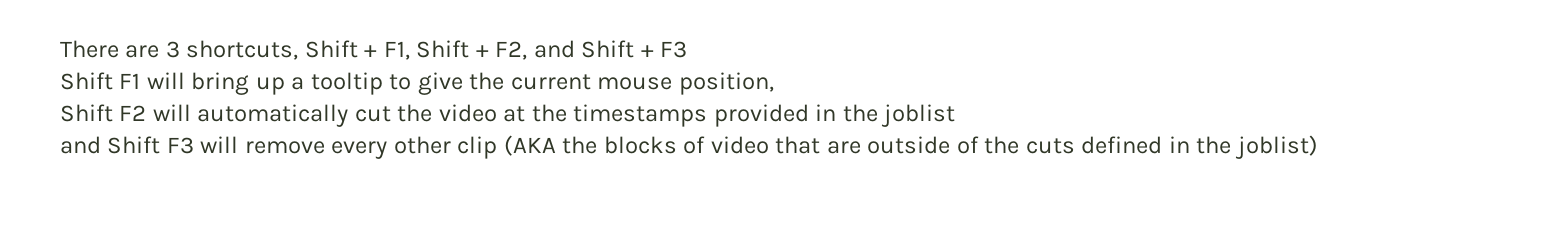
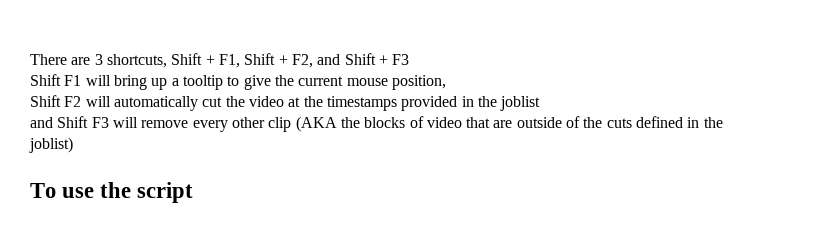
(1318, 147) none -> [30,182,194,203] // To use the script

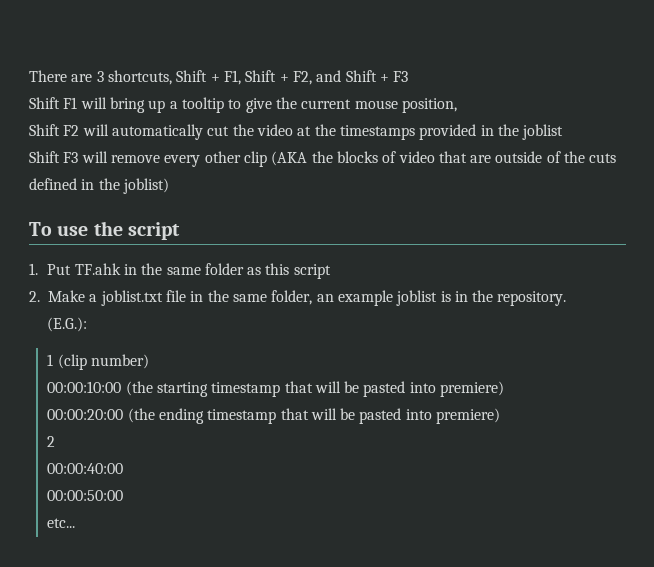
[30,117,53,128] and -> (564, 132) none
(194, 192) none -> [29,263,331,279] [29,290,567,306] [47,317,88,332] [47,354,149,370] [47,381,505,397] [47,408,501,424] [47,436,56,447] [47,463,124,474] [47,490,124,501] [47,518,76,528] // 1. Put TF.ahk in the same folder as this script // 2. Make a joblist.txt file in the same folder, an example joblist is in the repository. // (E.G.): // 1 (clip number) // 00:00:10:00 (the starting timestamp that will be pasted into premiere) // 00:00:20:00 (the ending timestamp that will be pasted into premiere) // 2 // 00:00:40:00 // 00:00:50:00 // etc...

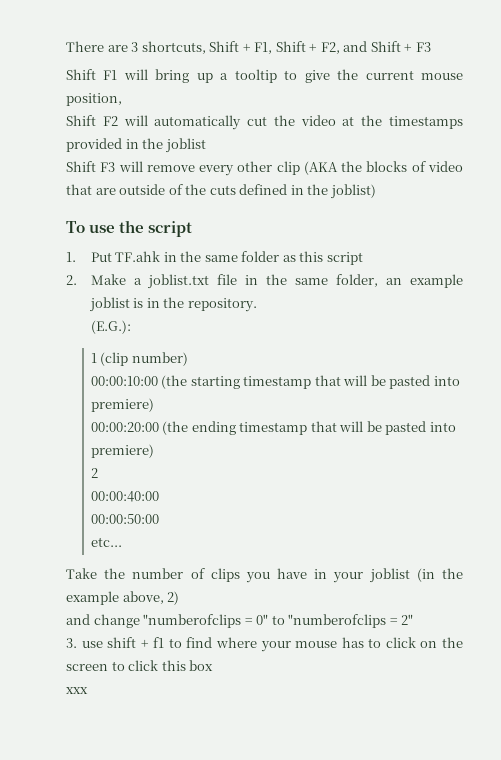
(76, 523) none -> [66,568,464,583] [66,591,180,605] [66,614,414,628] [66,637,463,652] [66,660,214,671] [66,687,88,694] // Take the number of clips you have in your joblist (in the example above, 2) // and change "numberofclips = 0" to "numberofclips = 2" // 3. use shift + f1 to find where your mouse has to click on the screen to click this box // xxx

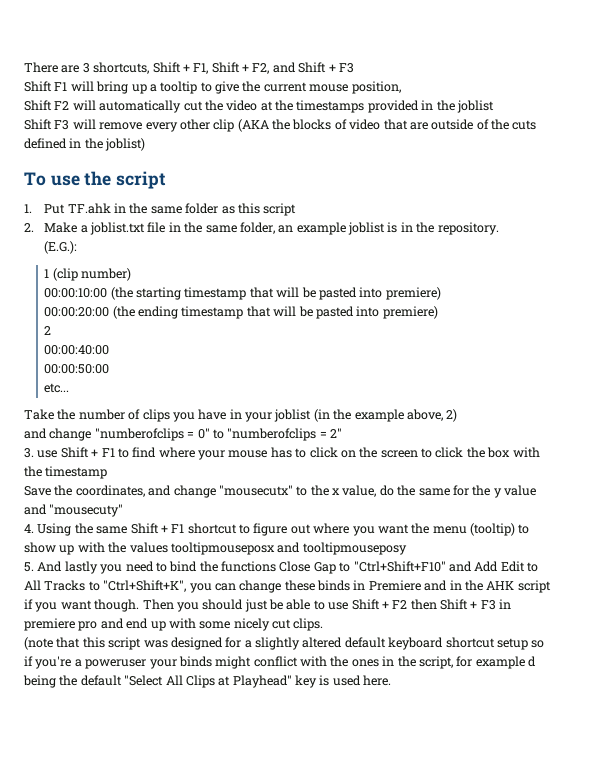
[107,637,165,648] shift + f1 -> [60,447,115,458] Shift + F1
[161,660,214,671] [66,687,88,694] this box // xxx -> [466,447,540,458] [24,466,108,479] [24,485,536,498] [24,504,124,517] [24,523,530,536] [24,542,407,555] [24,561,538,574] [24,580,551,593] [24,599,512,612] [24,618,324,631] [24,637,545,650] [24,656,536,669] [23,675,392,688] the box with the timestamp // Save the coordinates, and change "mousecutx" to the x value, do the same for the y value and "mousecuty" // 4. Using the same Shift + F1 shortcut to figure out where you want the menu (tooltip) to show up with the values tooltipmouseposx and tooltipmouseposy // 5. And lastly you need to bind the functions Close Gap to "Ctrl+Shift+F10" and Add Edit to All Tracks to "Ctrl+Shift+K", you can change these binds in Premiere and in the AHK script if you want though. Then you should just be able to use Shift + F2 then Shift + F3 in premiere pro and end up with some nicely cut clips. // (note that this script was designed for a slightly altered default keyboard shortcut setup so if you're a poweruser your binds might conflict with the ones in the script, for example d being the default "Select All Clips at Playhead" key is used here.

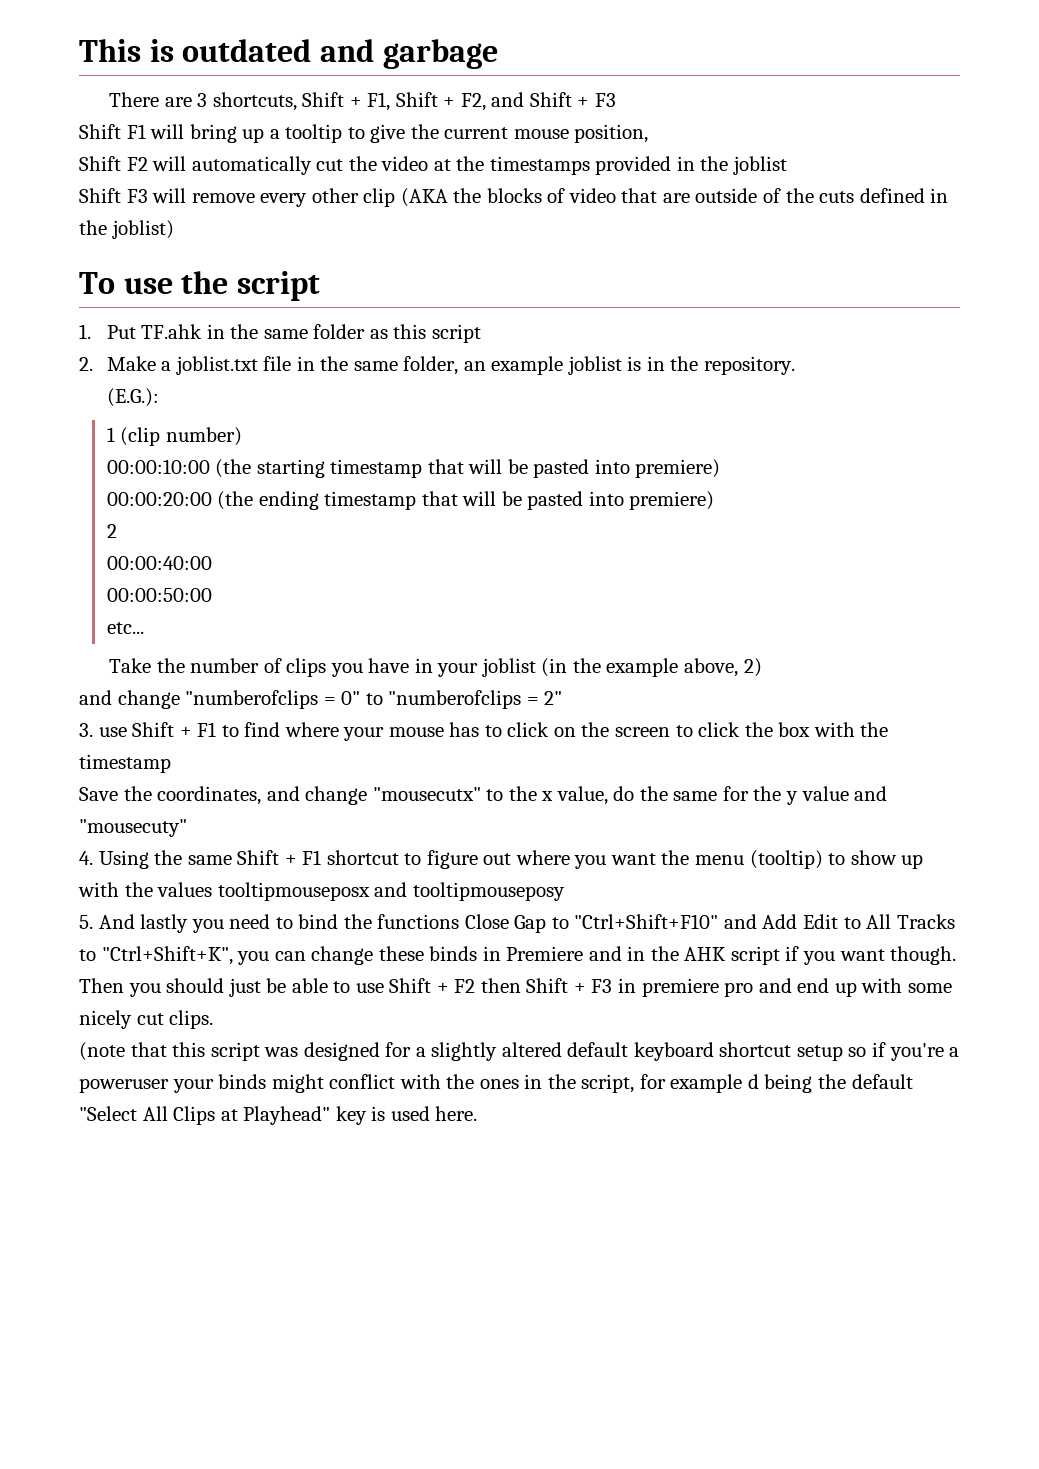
(24, 67) none -> [79,39,498,69] This is outdated and garbage //

